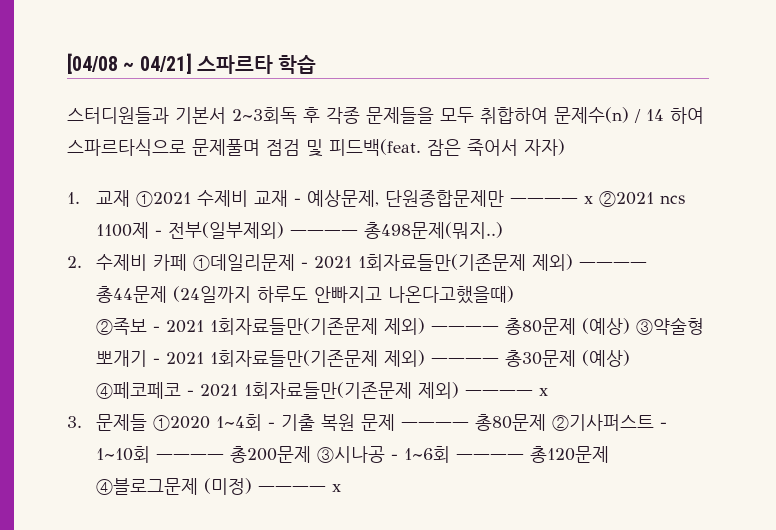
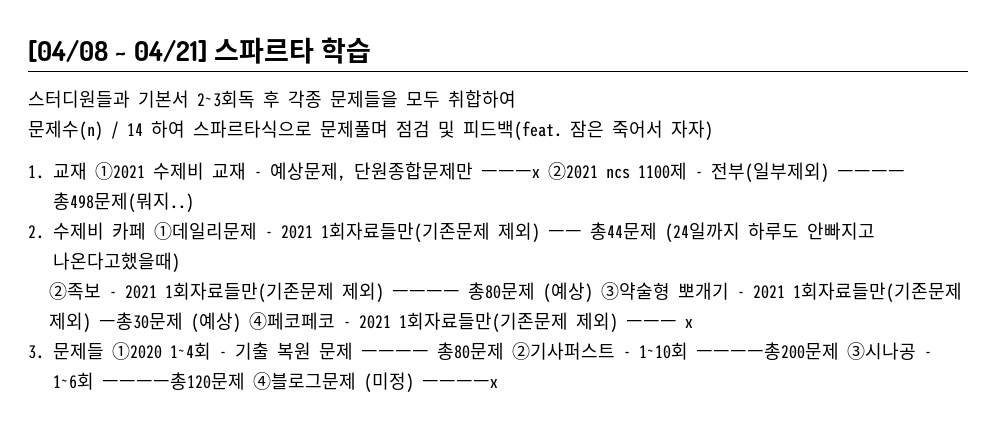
(548, 115) none -> (516, 99) //
[510,196,594,204] ㅡㅡㅡㅡ x -> [481,169,540,178] ㅡㅡㅡx
[579,262,648,268] ㅡㅡㅡㅡ -> [548,230,582,238] ㅡㅡ
[431,350,577,367] ㅡㅡㅡㅡ 총30문제 -> [98,312,183,330] ㅡ총30문제
[465,390,534,396] ㅡㅡㅡㅡ -> [625,320,677,328] ㅡㅡㅡ
[156,446,312,463] ㅡㅡㅡㅡ 총200문제 -> [696,342,839,360] ㅡㅡㅡㅡ총200문제
[456,446,610,463] [96,478,342,495] ㅡㅡㅡㅡ 총120문제 ④블로그문제 (미정) ㅡㅡㅡㅡ x -> [102,372,498,392] ㅡㅡㅡㅡ총120문제 ④블로그문제 (미정) ㅡㅡㅡㅡx

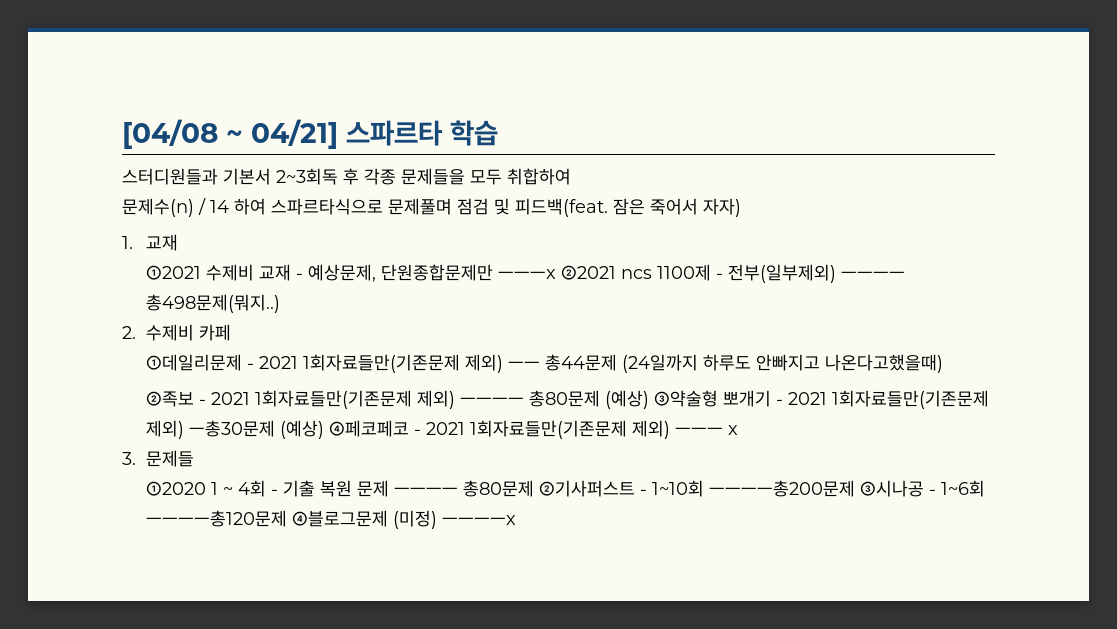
(87, 171) none -> (179, 242) //
(146, 231) none -> (232, 332) //
[112,342,211,360] ①2020 1~4회 -> [146,480,267,497] // ①2020 1 ~ 4회

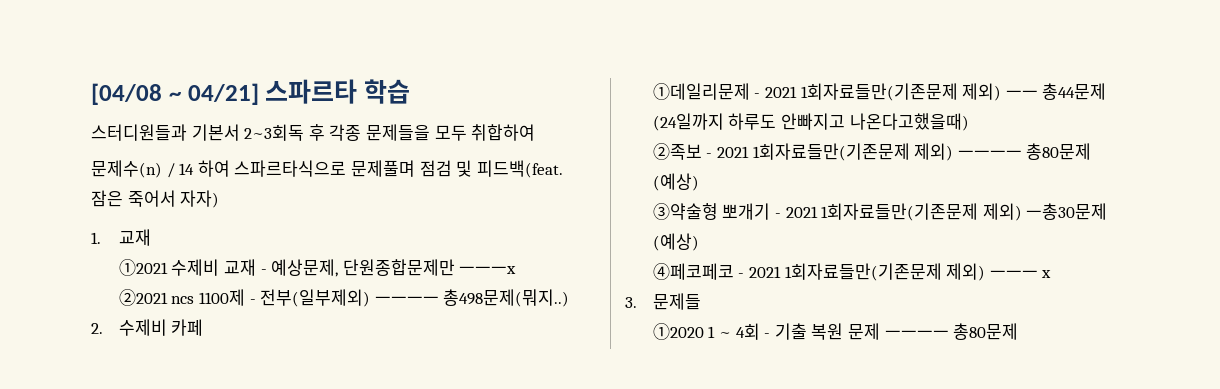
(557, 274) none -> (517, 270) //
(650, 399) none -> (699, 182) //
(325, 429) none -> (699, 242) //
[539,480,986,497] [146,510,517,529] ②기사퍼스트 - 1~10회 ㅡㅡㅡㅡ총200문제 ③시나공 - 1~6회 ㅡㅡㅡㅡ총120문제 ④블로그문제 (미정) ㅡㅡㅡㅡx -> (1019, 331) none

